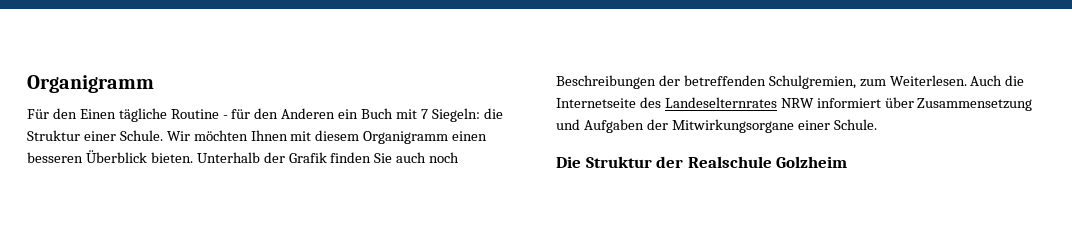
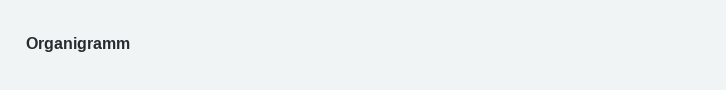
[27,75,154,93] [27,108,503,122] [27,130,488,144] [27,150,460,163] [556,75,1025,89] [556,97,1033,111] [556,119,877,133] [556,156,848,168] Organigramm // Für den Einen tägliche Routine - für den Anderen ein Buch mit 7 Siegeln: die Struktur einer Schule. Wir möchten Ihnen mit diesem Organigramm einen besseren Überblick bieten. Unterhalb der Grafik finden Sie auch noch Beschreibungen der betreffenden Schulgremien, zum Weiterlesen. Auch die Internetseite des Landeselternrates NRW informiert über Zusammensetzung und Aufgaben der Mitwirkungsorgane einer Schule. // Die Struktur der Realschule Golzheim -> [26,37,130,52] Organigramm

